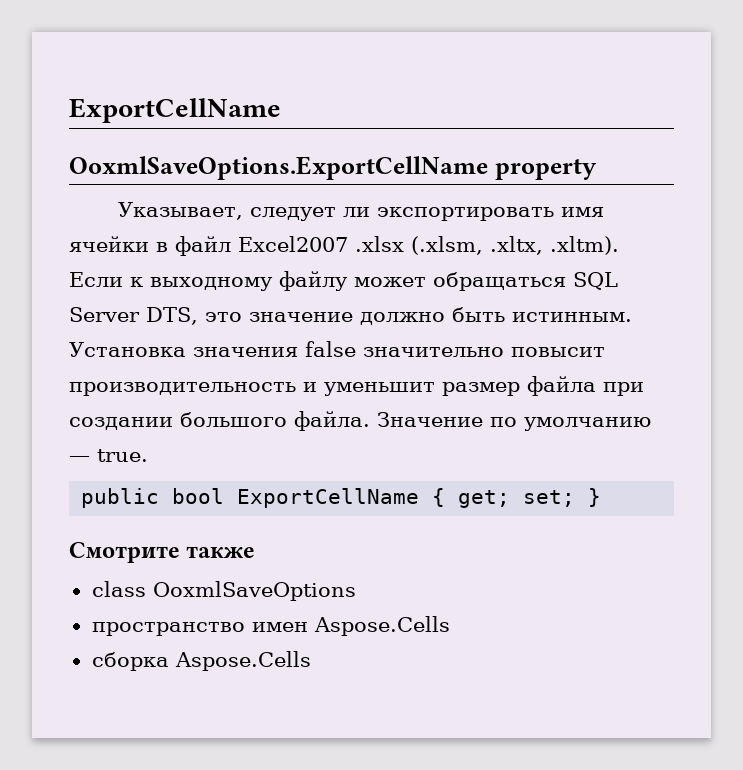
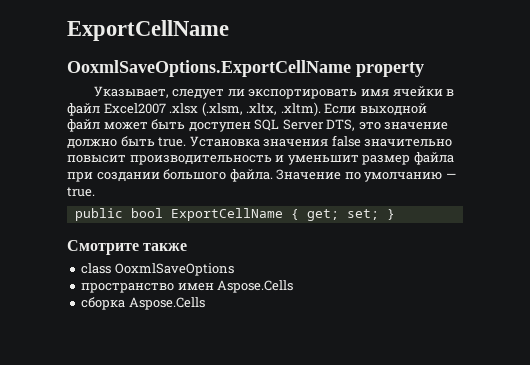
[130,271,566,291] к выходному файлу может обращаться -> [359,103,427,116] [67,119,251,132] выходной файл может быть доступен
[511,312,632,322] истинным. -> [158,137,187,147] true.

